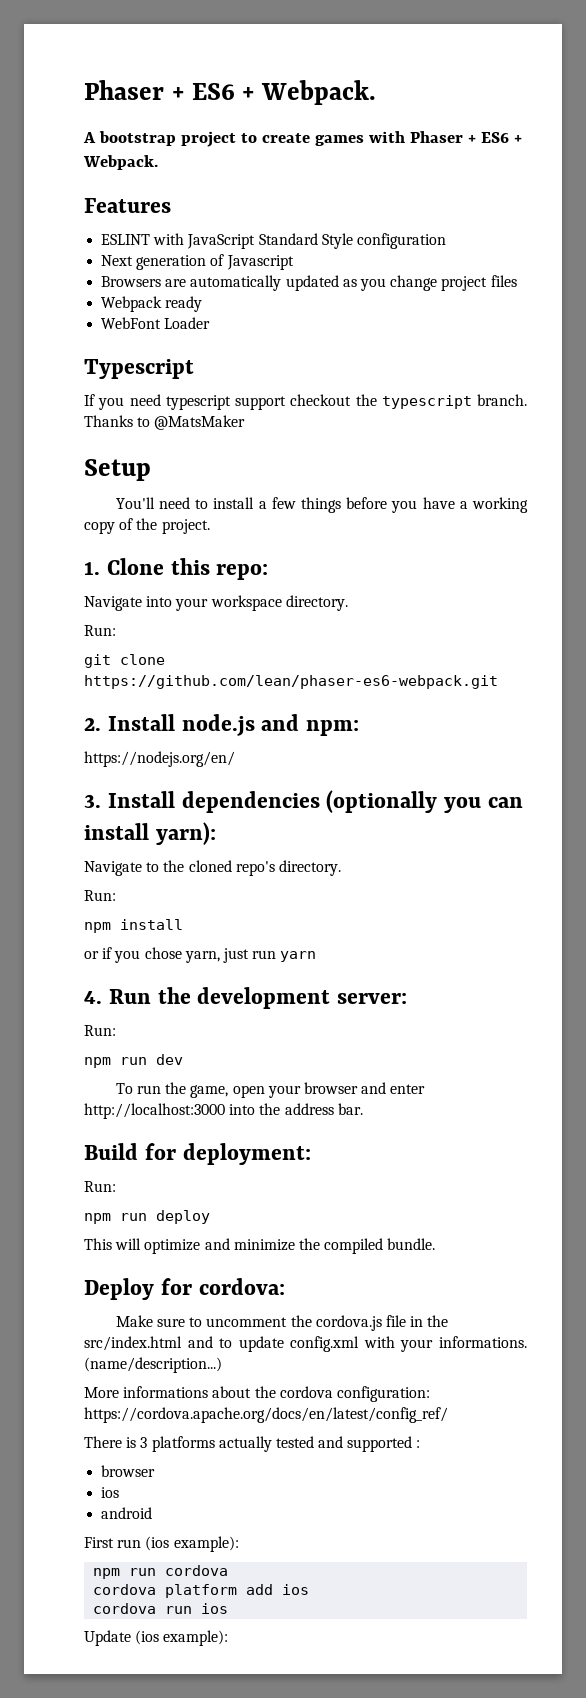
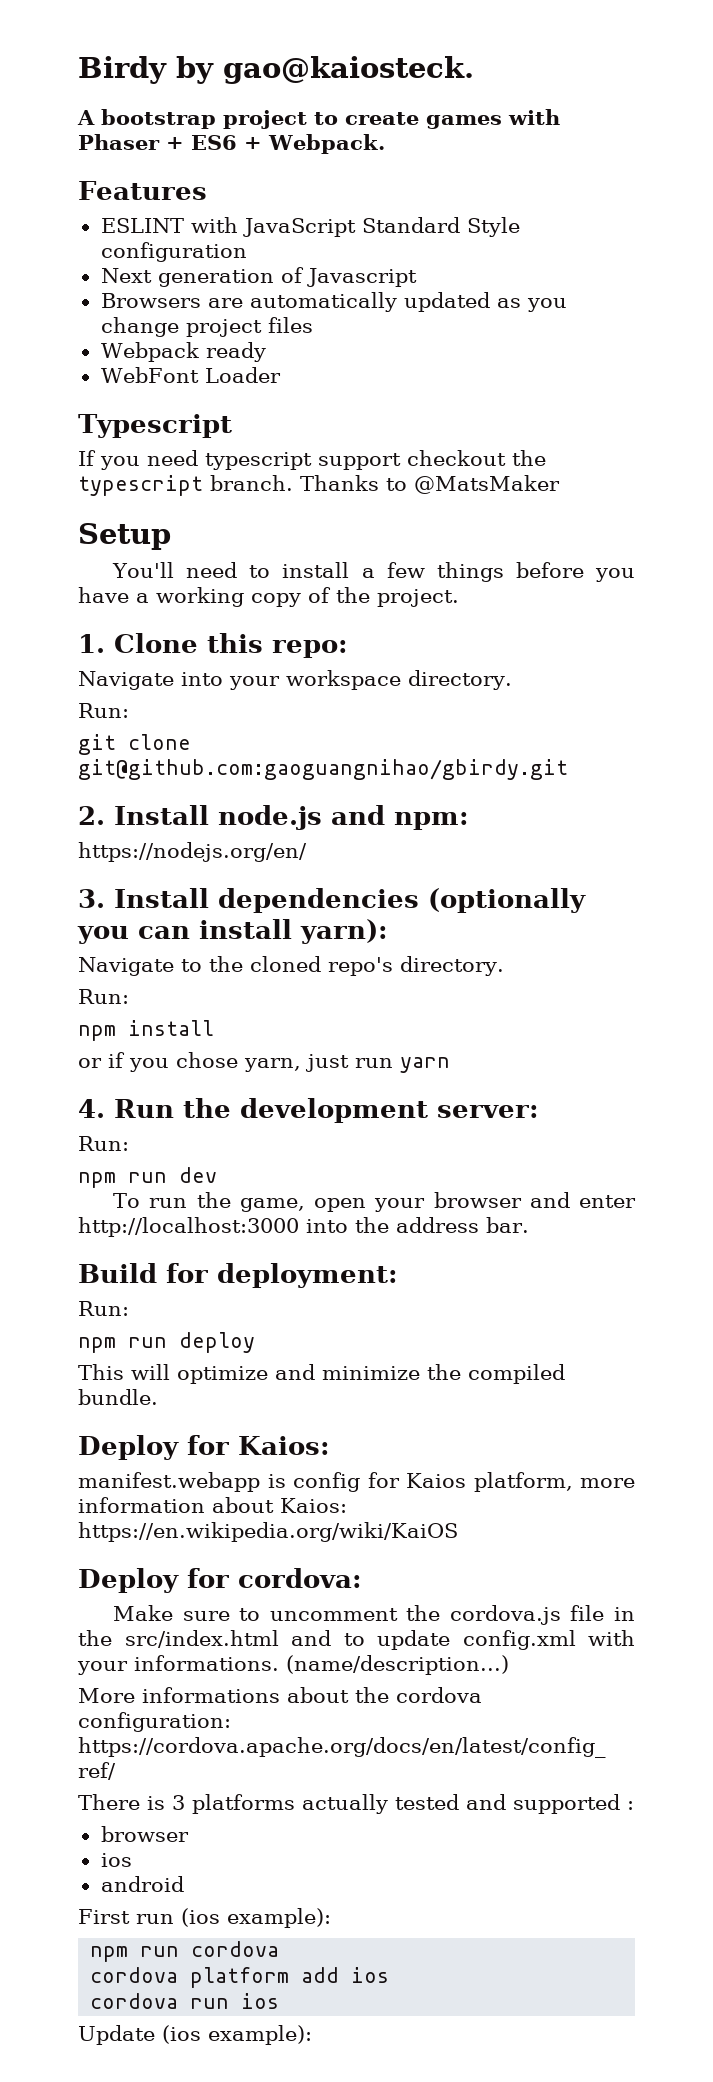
[84,80,377,105] Phaser + ES6 + Webpack. -> [78,56,474,84] Birdy by gao@kaiosteck.
[84,675,498,689] https://github.com/lean/phaser-es6-webpack.git -> [78,759,568,780] git@github.com:gaoguangnihao/gbirdy.git
(436, 1244) none -> [78,1435,330,1460] [78,1472,635,1492] [78,1497,347,1513] [78,1522,458,1542] // Deploy for Kaios: // manifest.webapp is config for Kaios platform, more information about Kaios: https://en.wikipedia.org/wiki/KaiOS

